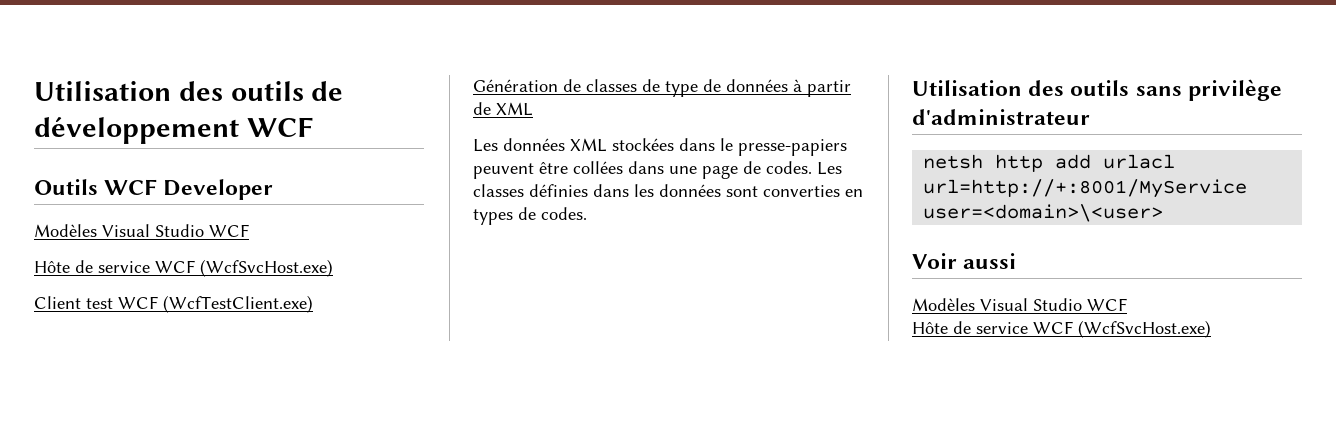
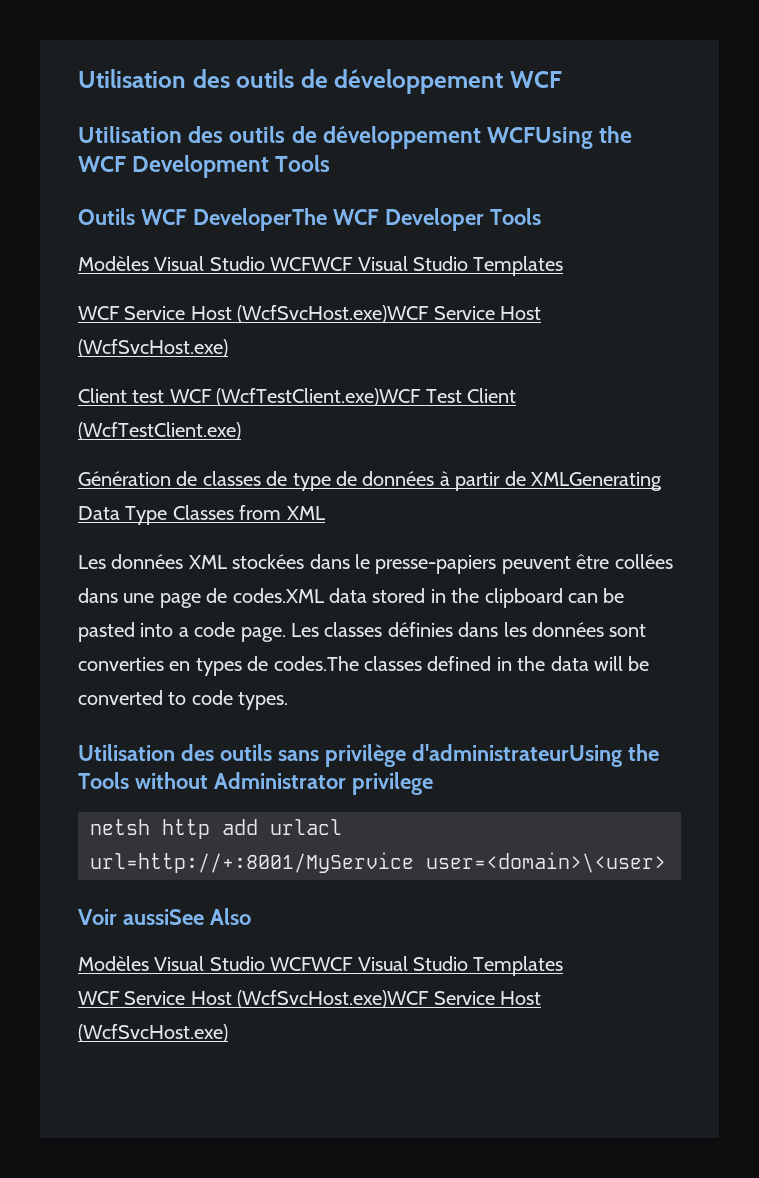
(313, 127) none -> [78,126,633,149] [78,155,331,178] // Utilisation des outils de développement WCFUsing the WCF Development Tools
(158, 187) none -> [192,208,379,231] DeveloperThe WCF
[34,224,249,237] [34,260,195,273] // Modèles Visual Studio WCF // Hôte de service WCF -> [489,208,541,225] [78,256,564,276] [78,305,541,323] Tools // Modèles Visual Studio WCFWCF Visual Studio Templates // WCF Service Host (WcfSvcHost.exe)WCF Service Host
(158, 302) none -> [216,388,516,406] (WcfTestClient.exe)WCF Test Client
(491, 108) none -> [530,472,662,491] [78,505,282,525] XMLGenerating Data Type Classes from
[766,161,812,174] codes. -> [232,588,625,608] [78,622,286,642] codes.XML data stored in the clipboard can be pasted into a code page.
[541,207,587,220] codes. -> [273,656,650,671] [78,690,289,710] codes.The classes defined in the data will be converted to code types.
[912,109,1090,125] d'administrateur -> [411,744,659,767] [78,772,433,795] d'administrateurUsing the Tools without Administrator privilege
[963,253,1017,269] [912,298,1127,311] [912,321,1073,334] aussi // Modèles Visual Studio WCF // Hôte de service WCF -> [122,908,251,925] [78,956,564,976] [78,990,541,1008] aussiSee Also // Modèles Visual Studio WCFWCF Visual Studio Templates // WCF Service Host (WcfSvcHost.exe)WCF Service Host

